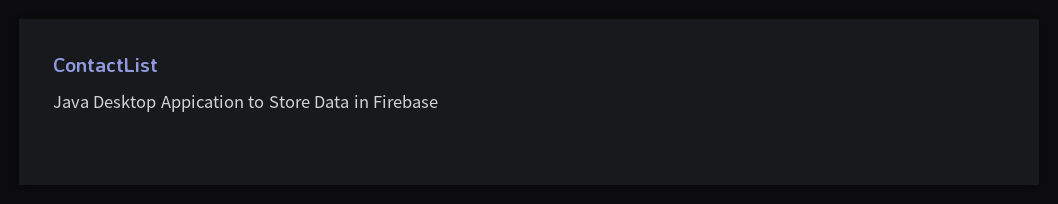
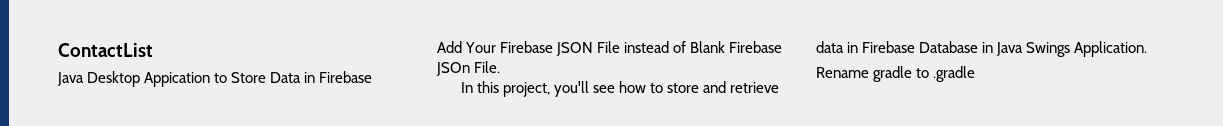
(439, 101) none -> [437,41,783,56] [436,61,501,76] [460,81,780,97] [816,41,1148,57] [816,66,976,82] // Add Your Firebase JSON File instead of Blank Firebase JSOn File. // In this project, you'll see how to store and retrieve data in Firebase Database in Java Swings Application. // Rename gradle to .gradle

